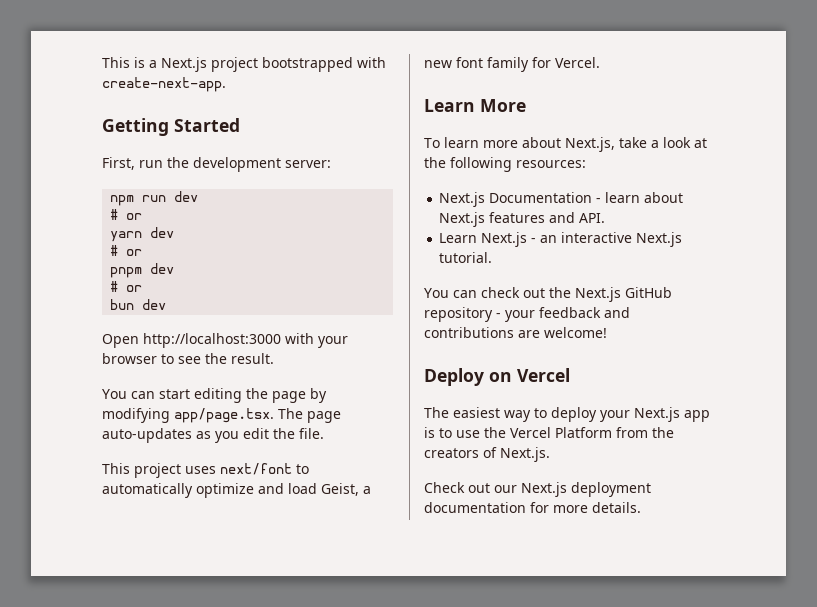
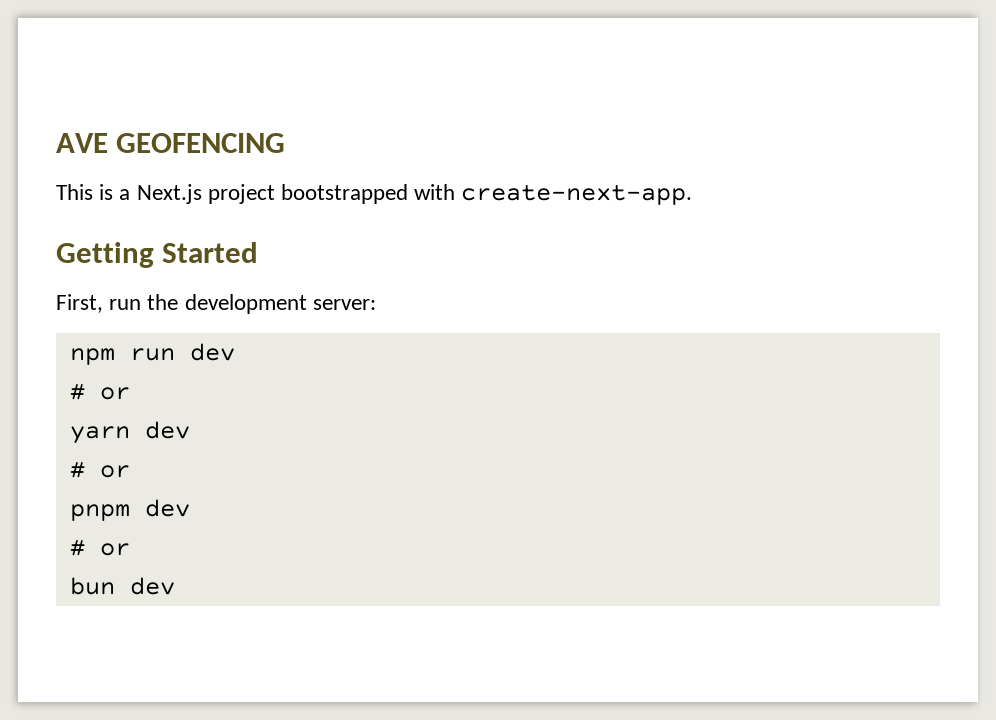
(102, 62) none -> [56,133,286,153] AVE GEOFENCING //
[102,333,348,348] [102,353,274,364] [102,388,327,403] [102,408,341,423] [102,428,324,443] [102,463,309,478] [102,483,371,498] [424,57,600,72] [424,99,526,112] [424,137,707,152] [424,157,586,172] [439,192,684,207] [439,212,606,227] [439,232,683,247] [439,252,493,263] [424,287,672,302] [424,307,630,322] [424,327,607,338] [424,368,570,386] [424,407,710,422] [424,427,674,438] [424,447,550,462] [424,482,651,497] [424,502,641,513] // Open http://localhost:3000 with your browser to see the result. // You can start editing the page by modifying app/page.tsx. The page auto-updates as you edit the file. // This project uses next/font to automatically optimize and load Geist, a new font family for Vercel. // Learn More // To learn more about Next.js, take a look at the following resources: // Next.js Documentation - learn about Next.js features and API. // Learn Next.js - an interactive Next.js tutorial. // You can check out the Next.js GitHub repository - your feedback and contributions are welcome! // Deploy on Vercel // The easiest way to deploy your Next.js app is to use the Vercel Platform from the creators of Next.js. // Check out our Next.js deployment documentation for more details. -> (175, 586) none

